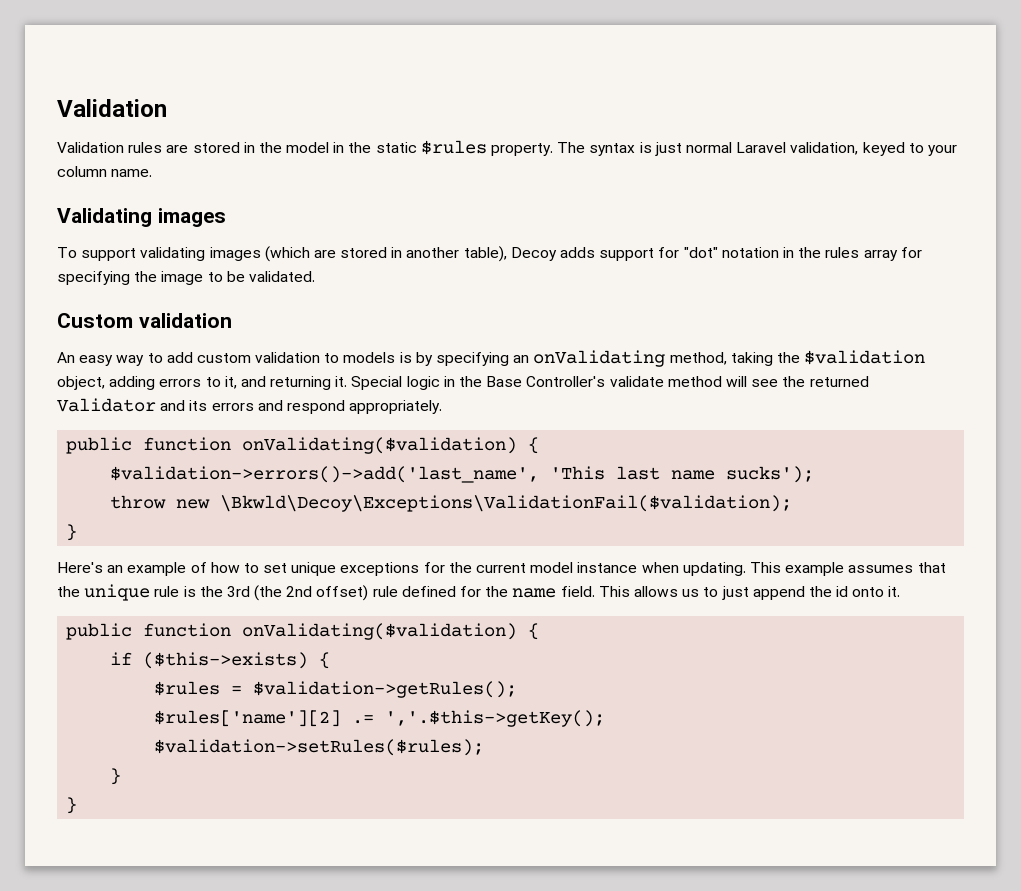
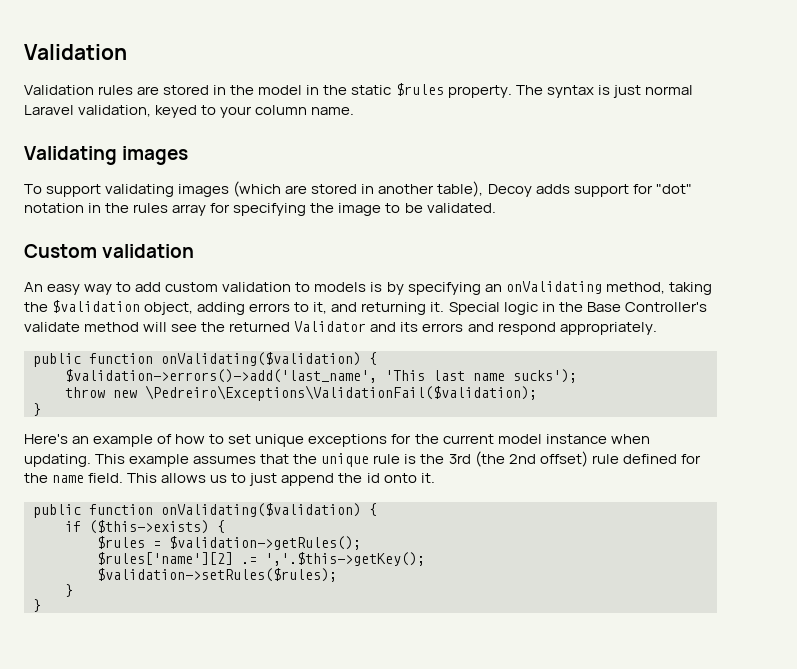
[220,495,793,512] \Bkwld\Decoy\Exceptions\ValidationFail($validation); -> [145,385,537,401] \Pedreiro\Exceptions\ValidationFail($validation);

